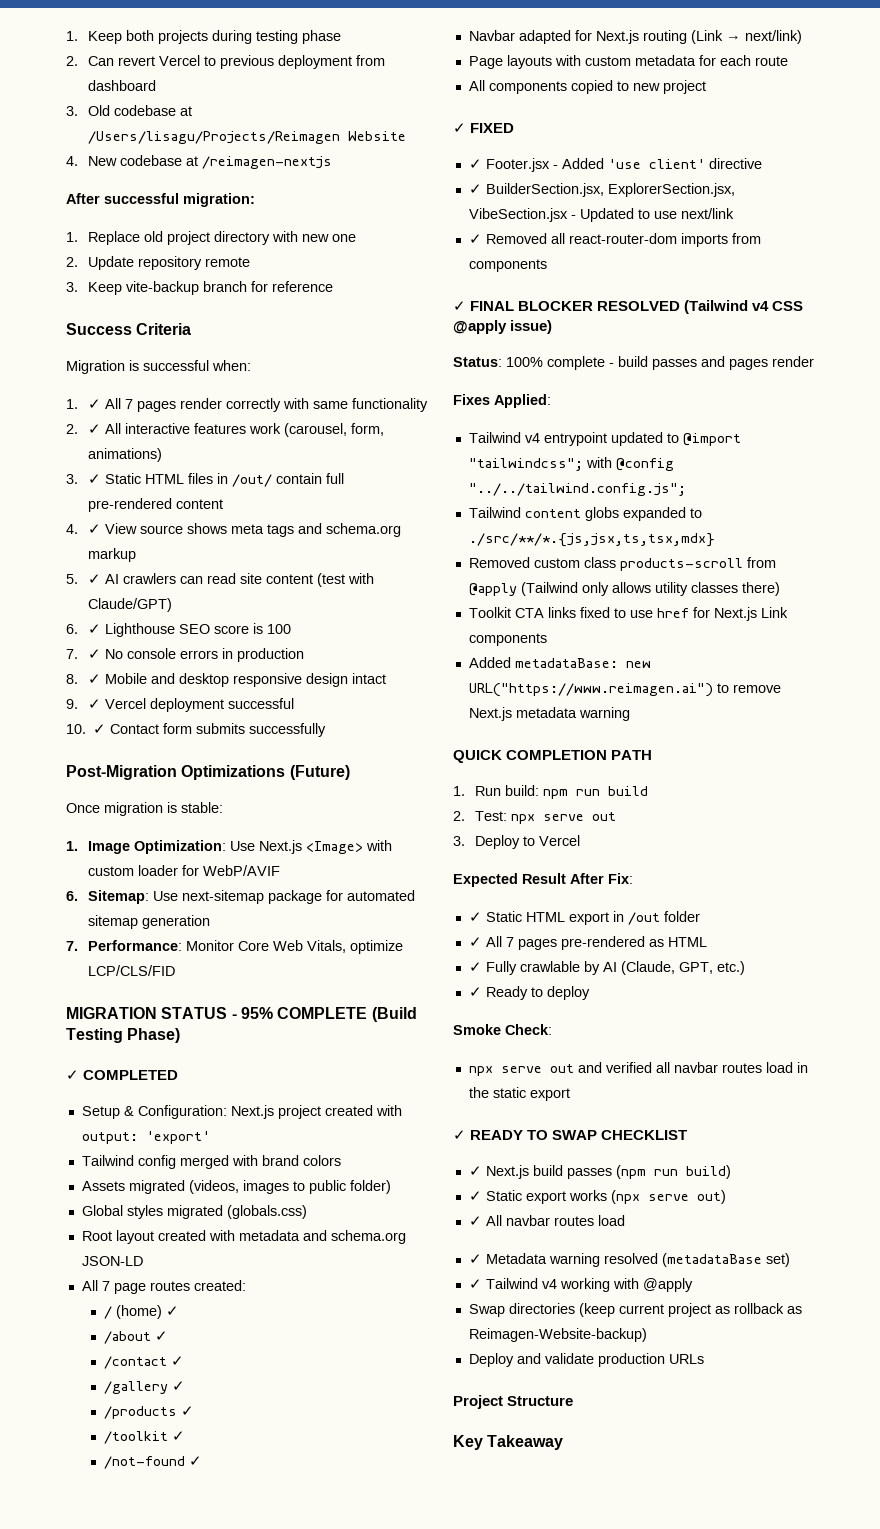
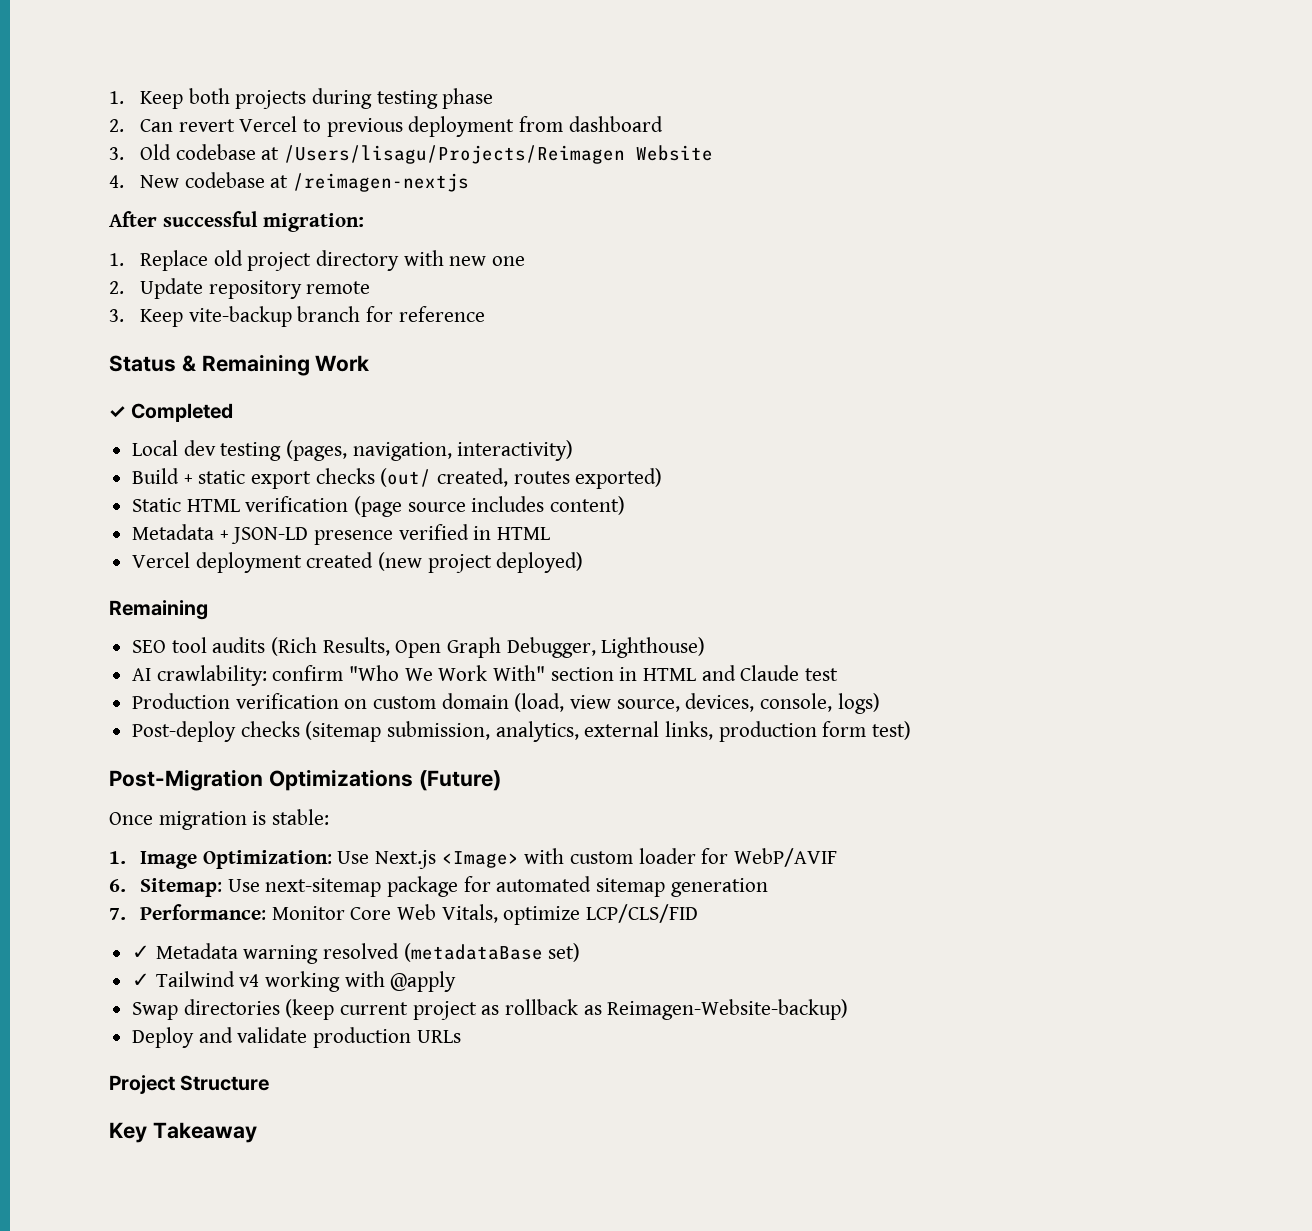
[66,323,192,335] [66,360,251,374] [66,398,428,412] [66,423,384,437] [87,448,162,462] [66,473,344,487] [87,498,223,512] [66,523,401,537] [87,548,136,562] [66,573,374,587] [87,598,172,612] [66,623,291,637] [66,648,304,662] [66,673,386,687] [66,698,294,712] [66,723,327,737] Success Criteria // Migration is successful when: // 1. ✓ All 7 pages render correctly with same functionality // 2. ✓ All interactive features work (carousel, form, animations) // 3. ✓ Static HTML files in /out/ contain full pre-rendered content // 4. ✓ View source shows meta tags and schema.org markup // 5. ✓ AI crawlers can read site content (test with Claude/GPT) // 6. ✓ Lighthouse SEO score is 100 // 7. ✓ No console errors in production // 8. ✓ Mobile and desktop responsive design intact // 9. ✓ Vercel deployment successful // 10. ✓ Contact form submits successfully -> [109,354,370,376] [109,403,234,422] [132,440,574,461] [132,468,663,489] [132,496,626,517] [132,524,551,545] [132,552,584,573] [109,600,208,620] [132,637,706,658] [132,665,839,686] [132,693,880,714] [132,721,912,742] Status & Remaining Work // ✓ Completed // Local dev testing (pages, navigation, interactivity) // Build + static export checks (out/ created, routes exported) // Static HTML verification (page source includes content) // Metadata + JSON-LD presence verified in HTML // Vercel deployment created (new project deployed) // Remaining // SEO tool audits (Rich Results, Open Graph Debugger, Lighthouse) // AI crawlability: confirm "Who We Work With" section in HTML and Claude test // Production verification on custom domain (load, view source, devices, console, logs) // Post-deploy checks (sitemap submission, analytics, external links, production form test)
[66,1007,417,1022] [66,1028,181,1043] [66,1070,179,1080] [81,1105,402,1119] [81,1131,210,1144] [81,1155,341,1169] [81,1180,391,1194] [81,1205,307,1219] [81,1230,406,1244] [81,1256,143,1266] [81,1280,246,1294] [103,1305,179,1319] [103,1331,168,1344] [103,1356,184,1369] [103,1381,185,1394] [103,1406,194,1419] [103,1431,185,1444] [103,1456,202,1469] [468,30,802,44] [468,55,788,69] [468,80,706,94] [453,123,515,133] [468,158,762,172] [468,183,735,197] [468,208,734,222] [468,233,761,247] [468,259,547,272] [453,300,804,314] [453,320,553,334] [453,356,814,370] [453,394,551,408] [468,432,741,446] [468,457,674,471] [468,483,686,496] [468,507,702,521] [468,533,715,547] [468,557,776,571] [468,582,780,596] [468,607,788,621] [468,633,547,646] [468,657,651,668] [468,683,781,697] [468,707,630,721] [453,750,653,763] [453,785,648,799] [453,811,616,824] [453,835,580,849] [453,873,633,887] [468,911,700,925] [468,936,707,950] [468,961,745,975] [468,986,590,1000] [453,1024,552,1035] [468,1062,808,1076] [468,1087,570,1101] [453,1130,688,1140] [468,1165,731,1179] [468,1190,726,1204] [468,1215,625,1226] // MIGRATION STATUS - 95% COMPLETE (Build Testing Phase) // ✓ COMPLETED // Setup & Configuration: Next.js project created with output: 'export' // Tailwind config merged with brand colors // Assets migrated (videos, images to public folder) // Global styles migrated (globals.css) // Root layout created with metadata and schema.org JSON-LD // All 7 page routes created: // / (home) ✓ // /about ✓ // /contact ✓ // /gallery ✓ // /products ✓ // /toolkit ✓ // /not-found ✓ // Navbar adapted for Next.js routing (Link → next/link) // Page layouts with custom metadata for each route // All components copied to new project // ✓ FIXED // ✓ Footer.jsx - Added 'use client' directive // ✓ BuilderSection.jsx, ExplorerSection.jsx, VibeSection.jsx - Updated to use next/link // ✓ Removed all react-router-dom imports from components // ✓ FINAL BLOCKER RESOLVED (Tailwind v4 CSS @apply issue) // Status: 100% complete - build passes and pages render // Fixes Applied: // Tailwind v4 entrypoint updated to @import "tailwindcss"; with @config "../../tailwind.config.js"; // Tailwind content globs expanded to ./src/**/*.{js,jsx,ts,tsx,mdx} // Removed custom class products-scroll from @apply (Tailwind only allows utility classes there) // Toolkit CTA links fixed to use href for Next.js Link components // Added metadataBase: new URL("https://www.reimagen.ai") to remove Next.js metadata warning // QUICK COMPLETION PATH // 1. Run build: npm run build // 2. Test: npx serve out // 3. Deploy to Vercel // Expected Result After Fix: // ✓ Static HTML export in /out folder // ✓ All 7 pages pre-rendered as HTML // ✓ Fully crawlable by AI (Claude, GPT, etc.) // ✓ Ready to deploy // Smoke Check: // npx serve out and verified all navbar routes load in the static export // ✓ READY TO SWAP CHECKLIST // ✓ Next.js build passes (npm run build) // ✓ Static export works (npx serve out) // ✓ All navbar routes load -> (699, 913) none

